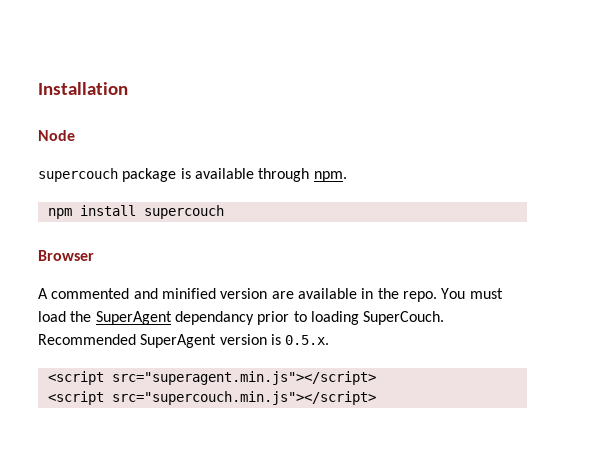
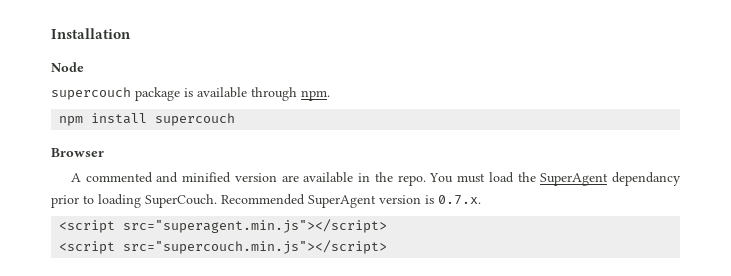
[285,335,330,345] 0.5.x. -> [438,195,481,205] 0.7.x.

